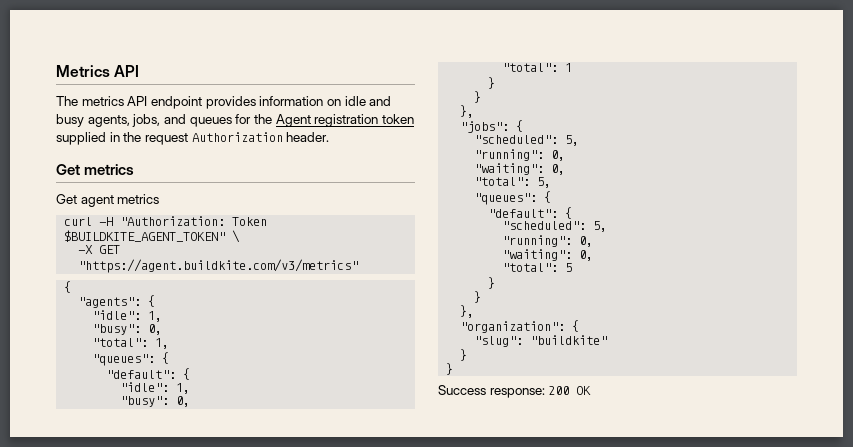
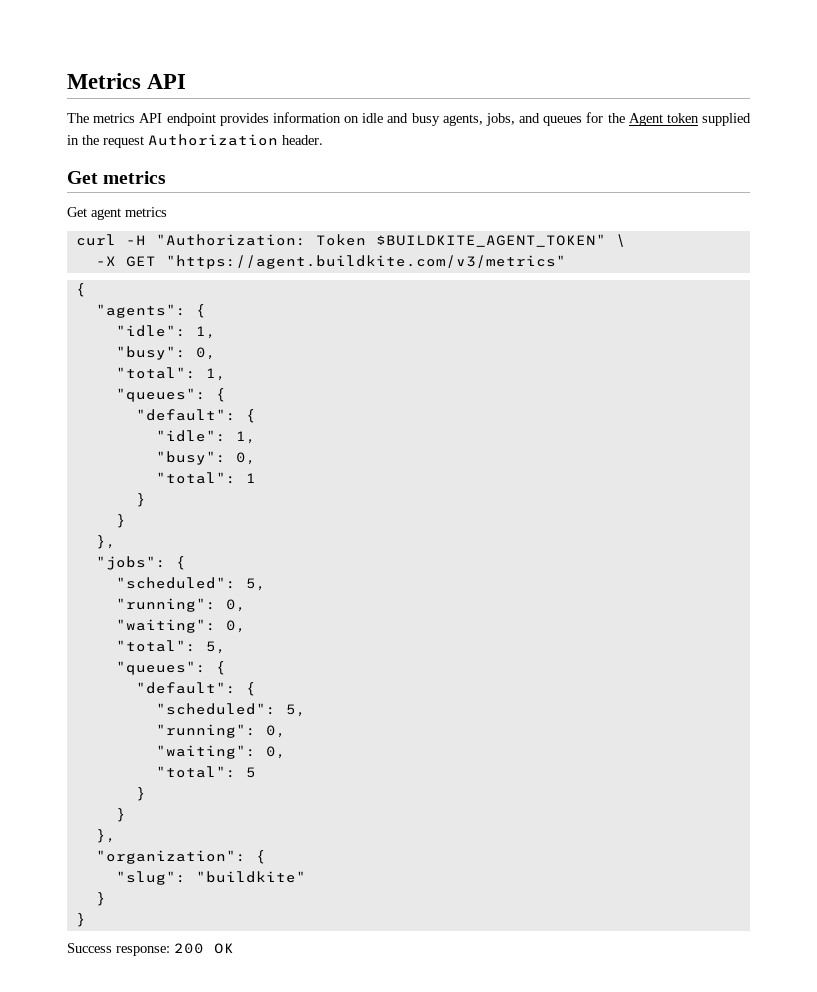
[314,114,379,127] registration -> (663, 119) none

